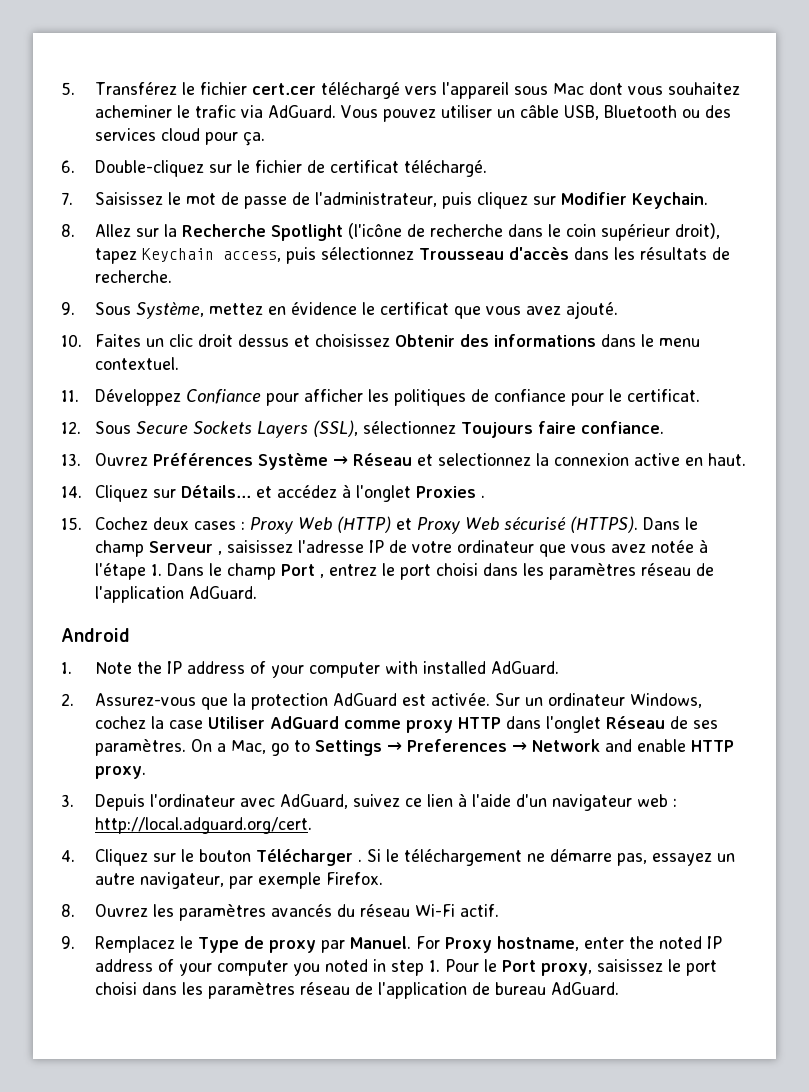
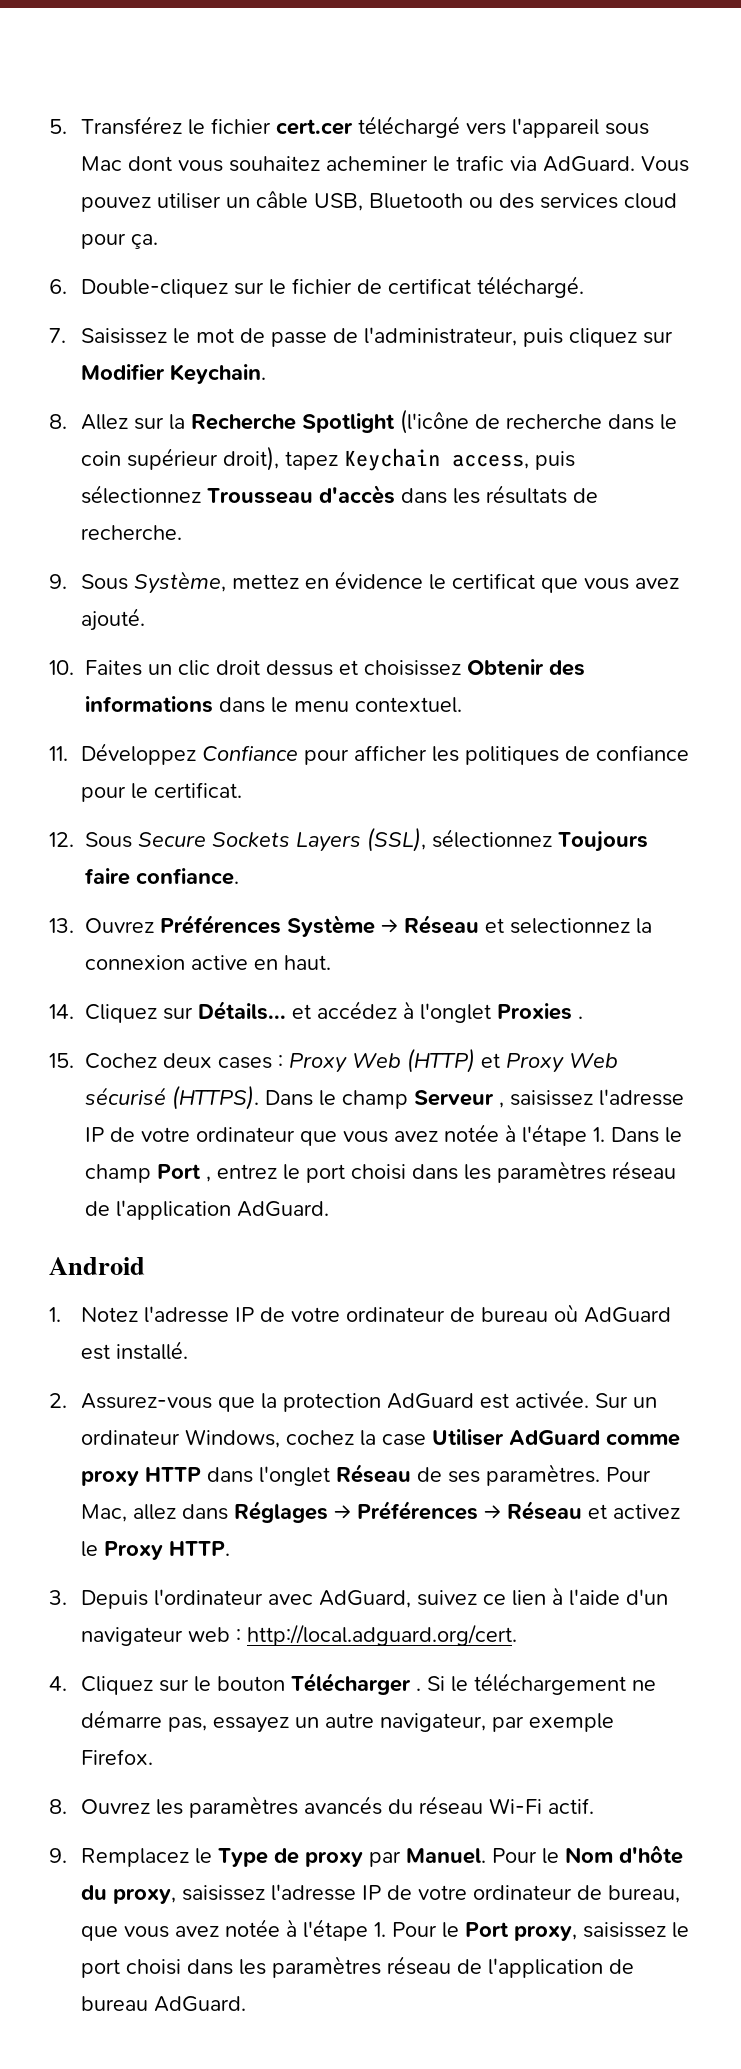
[94,661,559,678] Note the IP address of your computer with installed AdGuard. -> [81,1304,672,1323] [81,1341,189,1360] Notez l'adresse IP de votre ordinateur de bureau où AdGuard est installé.
[190,739,734,756] [94,766,146,779] On a Mac, go to Settings → Preferences → Network and enable HTTP proxy. -> [606,1467,652,1482] [81,1501,681,1523] [81,1541,231,1560] Pour Mac, allez dans Réglages → Préférences → Réseau et activez le Proxy HTTP.
[415,936,722,953] [94,959,424,976] For Proxy hostname, enter the noted IP address of your computer you noted in step -> [492,1845,684,1864] [81,1884,681,1904] [81,1919,369,1941] Pour le Nom d'hôte du proxy, saisissez l'adresse IP de votre ordinateur de bureau, que vous avez notée à l'étape

